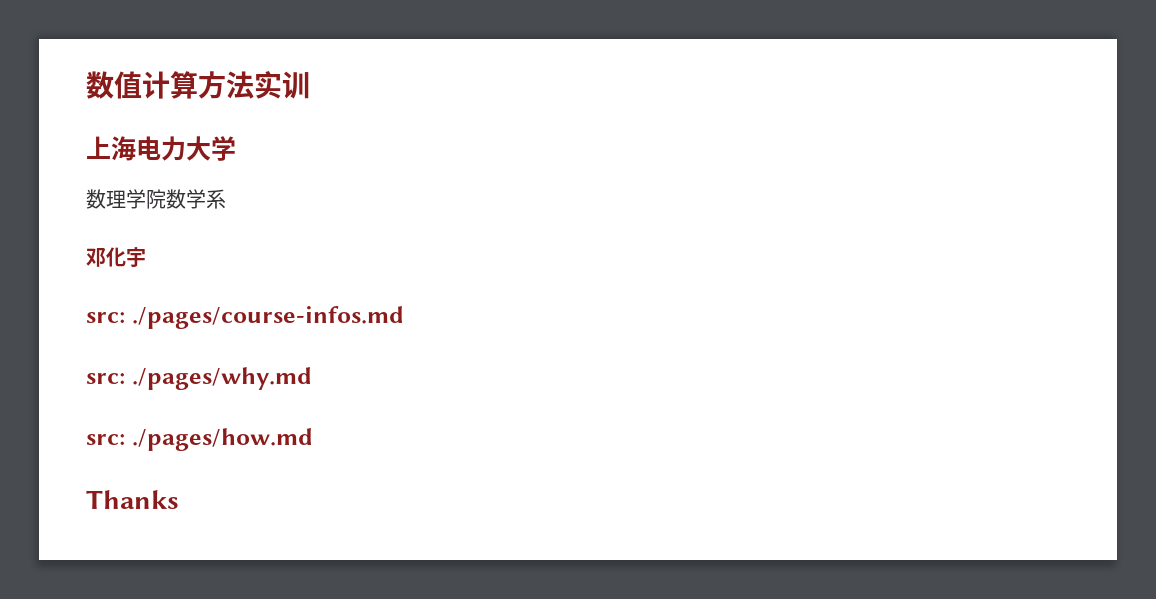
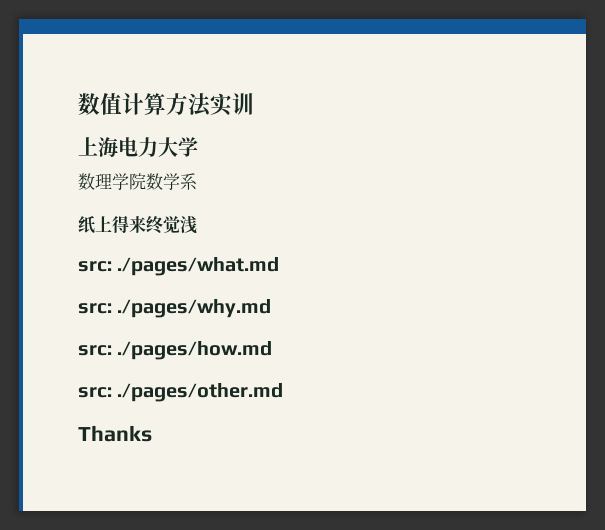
[86,247,146,267] [86,306,404,329] 邓化宇 // src: ./pages/course-infos.md -> [78,215,197,234] [78,257,280,276] 纸上得来终觉浅 // src: ./pages/what.md
(313, 439) none -> [78,383,284,402] // src: ./pages/other.md

